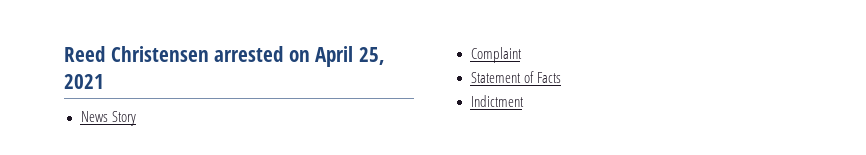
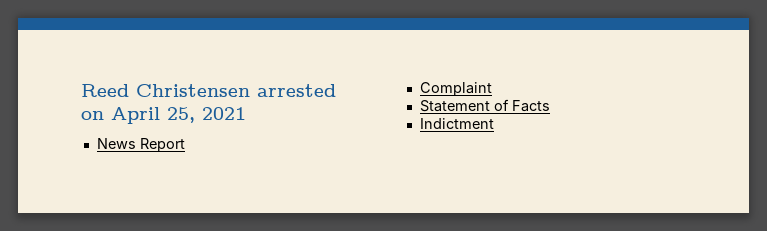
[111,111,136,126] Story -> [139,138,185,152] Report

